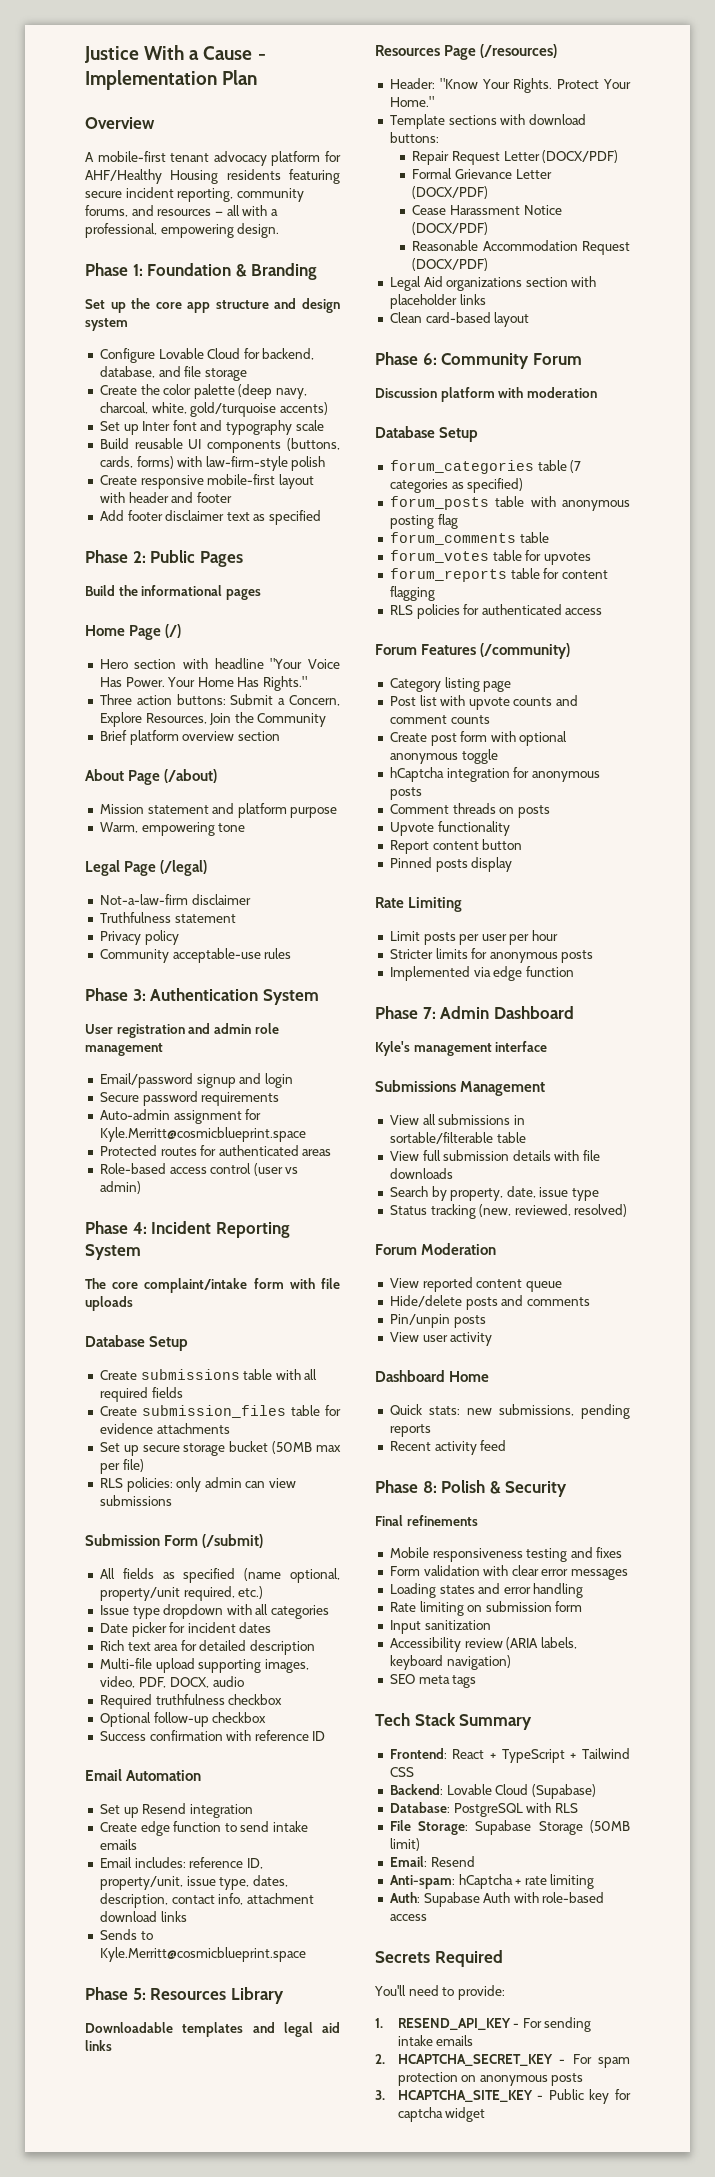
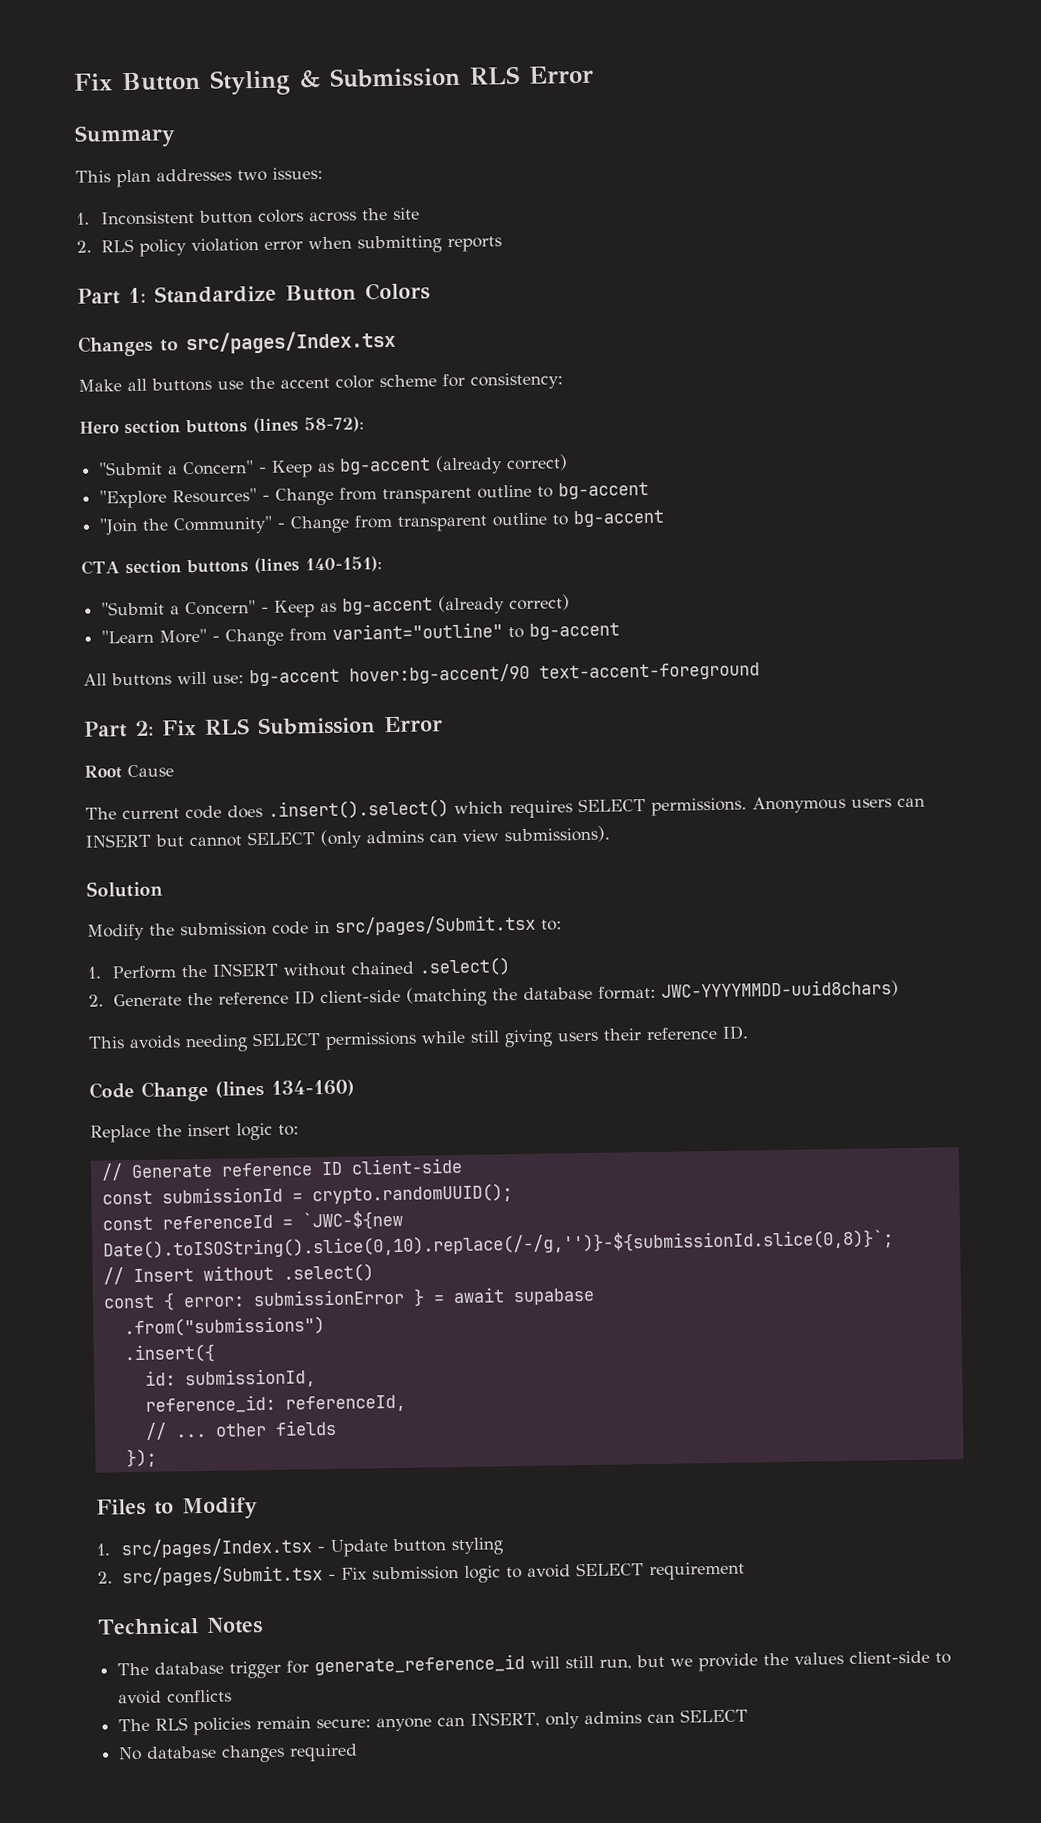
[84,45,266,63] [85,70,258,90] [85,117,155,129] [85,151,341,166] [85,169,340,184] [85,187,304,202] [85,205,278,217] [85,223,280,238] [85,263,318,280] [85,298,340,313] [85,318,128,331] [99,348,315,363] [99,366,247,381] [99,384,308,399] [99,402,328,417] [99,420,324,435] [99,438,340,453] [99,456,326,471] [99,474,314,489] [99,492,232,503] [99,510,322,525] [85,550,243,567] [85,585,261,600] [85,624,182,640] [99,658,340,669] [99,676,308,691] [99,694,340,706] [99,712,327,727] [99,730,280,745] [85,769,218,785] [99,803,338,818] [99,822,246,836] [85,860,208,876] [99,894,251,905] [99,912,236,923] [99,930,179,945] [99,948,292,963] [85,988,319,1005] [85,1023,279,1038] [85,1043,163,1056] [99,1073,293,1088] [99,1091,280,1106] [99,1109,262,1124] [99,1127,306,1142] [99,1145,332,1156] [99,1163,299,1176] [99,1181,141,1194] [85,1221,290,1238] [85,1244,141,1260] [85,1278,340,1293] [85,1296,133,1311] [85,1335,189,1351] [99,1369,318,1380] [99,1387,183,1402] [99,1405,341,1418] [99,1423,230,1434] [99,1441,341,1456] [99,1459,144,1474] [99,1477,297,1492] [99,1495,172,1506] [85,1534,264,1548] [99,1568,340,1583] [99,1586,264,1601] [99,1604,330,1619] [99,1622,272,1637] [99,1640,316,1655] [99,1658,309,1673] [99,1676,244,1688] [99,1694,283,1709] [99,1712,267,1727] [99,1730,326,1741] [85,1769,202,1781] [99,1803,253,1818] [99,1821,309,1836] [99,1839,137,1850] [99,1857,263,1869] [99,1875,288,1890] [99,1893,314,1908] [99,1911,187,1922] [99,1929,153,1940] [99,1947,306,1962] [85,1987,284,2004] [85,2022,340,2037] [85,2040,112,2051] [375,44,558,60] [389,78,632,93] [389,96,434,107] [389,114,586,129] [389,132,439,143] [412,150,619,165] [412,168,552,179] [412,186,489,199] [412,205,562,215] [412,222,489,235] [412,240,630,255] [412,258,489,271] [389,276,597,291] [389,294,486,309] [389,312,530,327] [375,352,582,369] [375,387,597,402] [375,426,479,442] [389,460,582,474] [389,478,524,493] [389,496,630,511] [389,514,458,529] [389,532,549,545] [389,550,591,565] [389,568,608,582] [389,586,435,601] [389,604,603,619] [375,643,571,659] [389,677,512,692] [389,695,579,710] [389,715,490,724] [389,731,568,746] [389,749,498,764] [389,767,600,782] [389,787,422,800] [389,803,550,818] [389,821,510,836] [389,839,523,854] [389,857,513,872] [375,897,463,912] [389,930,559,945] [389,948,594,963] [389,966,574,981] [375,1006,574,1019] [375,1041,548,1056] [375,1080,546,1096] [389,1114,525,1125] [389,1132,526,1144] [389,1150,601,1161] [389,1168,453,1179] [389,1186,600,1201] [389,1204,628,1219] [375,1243,497,1255] [389,1277,562,1292] [389,1295,590,1310] [389,1314,486,1328] [389,1332,493,1346] [375,1370,490,1382] [389,1404,630,1419] [389,1424,431,1437] [389,1440,507,1455] [375,1480,568,1497] [375,1515,478,1526] [389,1547,623,1562] [389,1565,629,1580] [389,1583,584,1598] [389,1601,583,1616] [389,1620,491,1634] [389,1637,577,1652] [389,1655,511,1670] [389,1674,477,1688] [375,1713,533,1730] [389,1748,630,1763] [389,1767,414,1777] [389,1784,596,1799] [389,1802,578,1817] [389,1820,630,1835] [389,1838,420,1851] [389,1856,475,1867] [389,1874,595,1889] [389,1892,605,1907] [389,1914,427,1921] [375,1950,503,1967] [374,1985,505,2000] [375,2017,592,2032] [397,2035,474,2046] [375,2054,630,2068] [397,2072,584,2086] [375,2089,631,2104] [397,2107,486,2122] Justice With a Cause - Implementation Plan // Overview // A mobile-first tenant advocacy platform for AHF/Healthy Housing residents featuring secure incident reporting, community forums, and resources — all with a professional, empowering design. // Phase 1: Foundation & Branding // Set up the core app structure and design system // Configure Lovable Cloud for backend, database, and file storage // Create the color palette (deep navy, charcoal, white, gold/turquoise accents) // Set up Inter font and typography scale // Build reusable UI components (buttons, cards, forms) with law-firm-style polish // Create responsive mobile-first layout with header and footer // Add footer disclaimer text as specified // Phase 2: Public Pages // Build the informational pages // Home Page (/) // Hero section with headline "Your Voice Has Power. Your Home Has Rights." // Three action buttons: Submit a Concern, Explore Resources, Join the Community // Brief platform overview section // About Page (/about) // Mission statement and platform purpose // Warm, empowering tone // Legal Page (/legal) // Not-a-law-firm disclaimer // Truthfulness statement // Privacy policy // Community acceptable-use rules // Phase 3: Authentication System // User registration and admin role management // Email/password signup and login // Secure password requirements // Auto-admin assignment for Kyle.Merritt@cosmicblueprint.space // Protected routes for authenticated areas // Role-based access control (user vs admin) // Phase 4: Incident Reporting System // The core complaint/intake form with file uploads // Database Setup // Create submissions table with all required fields // Create submission_files table for evidence attachments // Set up secure storage bucket (50MB max per file) // RLS policies: only admin can view submissions // Submission Form (/submit) // All fields as specified (name optional, property/unit required, etc.) // Issue type dropdown with all categories // Date picker for incident dates // Rich text area for detailed description // Multi-file upload supporting images, video, PDF, DOCX, audio // Required truthfulness checkbox // Optional follow-up checkbox // Success confirmation with reference ID // Email Automation // Set up Resend integration // Create edge function to send intake emails // Email includes: reference ID, property/unit, issue type, dates, description, contact info, attachment download links // Sends to Kyle.Merritt@cosmicblueprint.space // Phase 5: Resources Library // Downloadable templates and legal aid links // Resources Page (/resources) // Header: "Know Your Rights. Protect Your Home." // Template sections with download buttons: // Repair Request Letter (DOCX/PDF) // Formal Grievance Letter (DOCX/PDF) // Cease Harassment Notice (DOCX/PDF) // Reasonable Accommodation Request (DOCX/PDF) // Legal Aid organizations section with placeholder links // Clean card-based layout // Phase 6: Community Forum // Discussion platform with moderation // Database Setup // forum_categories table (7 categories as specified) // forum_posts table with anonymous posting flag // forum_comments table // forum_votes table for upvotes // forum_reports table for content flagging // RLS policies for authenticated access // Forum Features (/community) // Category listing page // Post list with upvote counts and comment counts // Create post form with optional anonymous toggle // hCaptcha integration for anonymous posts // Comment threads on posts // Upvote functionality // Report content button // Pinned posts display // Rate Limiting // Limit posts per user per hour // Stricter limits for anonymous posts // Implemented via edge function // Phase 7: Admin Dashboard // Kyle's management interface // Submissions Management // View all submissions in sortable/filterable table // View full submission details with file downloads // Search by property, date, issue type // Status tracking (new, reviewed, resolved) // Forum Moderation // View reported content queue // Hide/delete posts and comments // Pin/unpin posts // View user activity // Dashboard Home // Quick stats: new submissions, pending reports // Recent activity feed // Phase 8: Polish & Security // Final refinements // Mobile responsiveness testing and fixes // Form validation with clear error messages // Loading states and error handling // Rate limiting on submission form // Input sanitization // Accessibility review (ARIA labels, keyboard navigation) // SEO meta tags // Tech Stack Summary // Frontend: React + TypeScript + Tailwind CSS // Backend: Lovable Cloud (Supabase) // Database: PostgreSQL with RLS // File Storage: Supabase Storage (50MB limit) // Email: Resend // Anti-spam: hCaptcha + rate limiting // Auth: Supabase Auth with role-based access // Secrets Required // You'll need to provide: // 1. RESEND_API_KEY - For sending intake emails // 2. HCAPTCHA_SECRET_KEY - For spam protection on anonymous posts // 3. HCAPTCHA_SITE_KEY - Public key for captcha widget -> [73,65,594,96] [74,124,176,148] [75,166,323,188] [76,207,421,226] [76,235,503,257] [77,282,430,305] [78,329,396,357] [78,372,563,392] [79,416,364,435] [98,454,569,478] [99,481,650,509] [99,509,666,536] [81,556,382,575] [101,594,571,618] [101,622,621,647] [83,662,760,687] [84,716,443,738] [84,764,174,779] [85,795,925,820] [85,825,610,849] [86,880,163,898] [87,914,562,941] [87,957,511,980] [88,979,900,1007] [88,1025,749,1053] [89,1079,355,1102] [90,1122,299,1143] [100,1157,463,1181] [101,1183,513,1205] [101,1209,403,1231] [102,1228,894,1260] [102,1263,374,1285] [102,1287,595,1311] [123,1316,325,1338] [123,1343,215,1364] [144,1368,316,1389] [144,1394,406,1414] [144,1419,337,1440] [125,1448,157,1468] [96,1497,258,1520] [96,1537,504,1559] [97,1561,746,1587] [97,1617,263,1635] [117,1650,952,1679] [118,1689,233,1705] [118,1708,749,1736] [118,1743,359,1763] Fix Button Styling & Submission RLS Error // Summary // This plan addresses two issues: // 1. Inconsistent button colors across the site // 2. RLS policy violation error when submitting reports // Part 1: Standardize Button Colors // Changes to src/pages/Index.tsx // Make all buttons use the accent color scheme for consistency: // Hero section buttons (lines 58-72): // "Submit a Concern" - Keep as bg-accent (already correct) // "Explore Resources" - Change from transparent outline to bg-accent // "Join the Community" - Change from transparent outline to bg-accent // CTA section buttons (lines 140-151): // "Submit a Concern" - Keep as bg-accent (already correct) // "Learn More" - Change from variant="outline" to bg-accent // All buttons will use: bg-accent hover:bg-accent/90 text-accent-foreground // Part 2: Fix RLS Submission Error // Root Cause // The current code does .insert().select() which requires SELECT permissions. Anonymous users can INSERT but cannot SELECT (only admins can view submissions). // Solution // Modify the submission code in src/pages/Submit.tsx to: // 1. Perform the INSERT without chained .select() // 2. Generate the reference ID client-side (matching the database format: JWC-YYYYMMDD-uuid8chars) // This avoids needing SELECT permissions while still giving users their reference ID. // Code Change (lines 134-160) // Replace the insert logic to: // // Generate reference ID client-side // const submissionId = crypto.randomUUID(); // const referenceId = `JWC-${new Date().toISOString().slice(0,10).replace(/-/g,'')}-${submissionId.slice(0,8)}`; // // Insert without .select() // const { error: submissionError } = await supabase // .from("submissions") // .insert({ // id: submissionId, // reference_id: referenceId, // // ... other fields // }); // Files to Modify // 1. src/pages/Index.tsx - Update button styling // 2. src/pages/Submit.tsx - Fix submission logic to avoid SELECT requirement // Technical Notes // The database trigger for generate_reference_id will still run, but we provide the values client-side to avoid conflicts // The RLS policies remain secure: anyone can INSERT, only admins can SELECT // No database changes required

